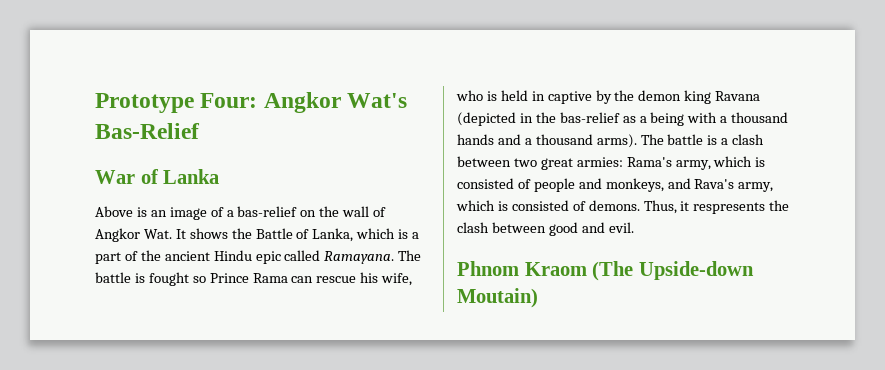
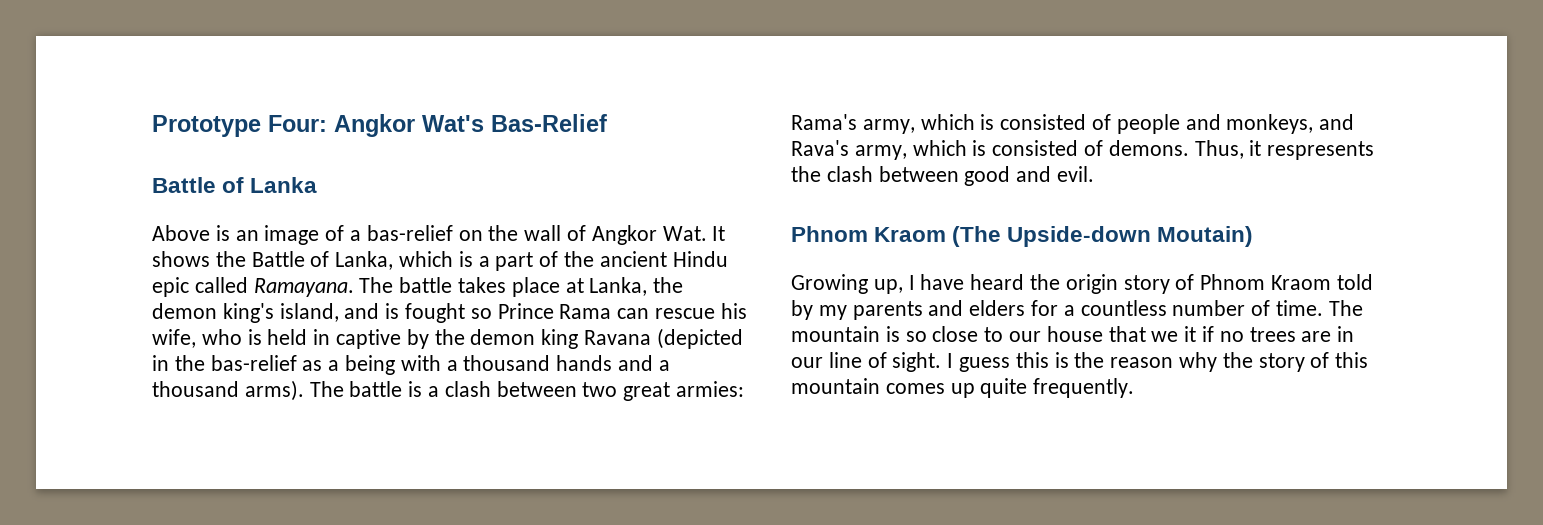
[95,170,135,184] War -> [152,177,216,193] Battle
(131, 277) none -> [458,277,684,297] [152,303,380,323] takes place at Lanka, the demon king's island, and
(538, 298) none -> [791,274,1373,294] [791,300,1363,320] [791,326,1355,342] [791,352,1369,372] [791,378,1135,398] // Growing up, I have heard the origin story of Phnom Kraom told by my parents and elders for a countless number of time. The mountain is so close to our house that we it if no trees are in our line of sight. I guess this is the reason why the story of this mountain comes up quite frequently.

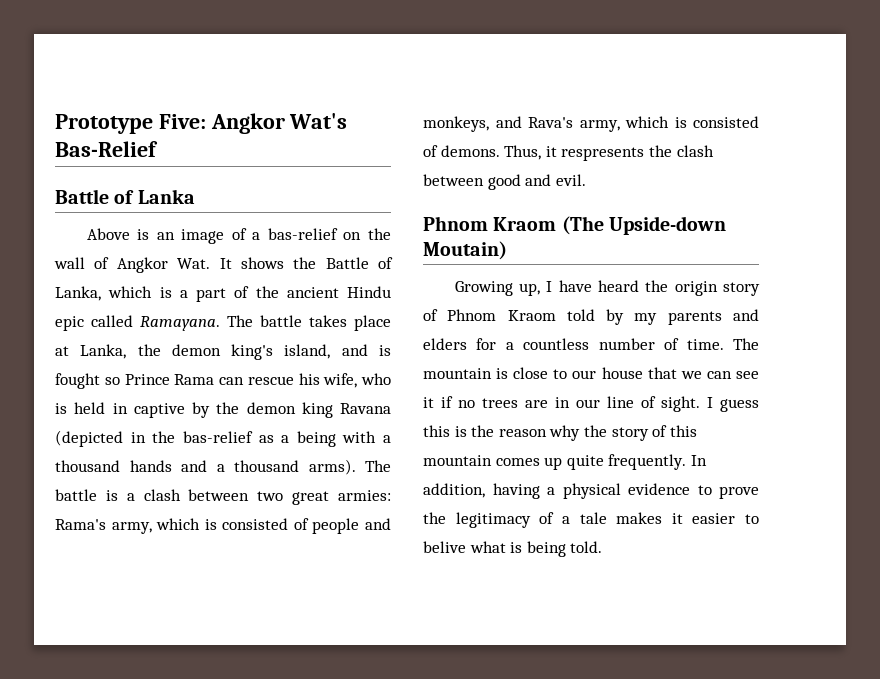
[268,115,327,132] Four: -> [158,114,206,129] Five:
[905,331,927,342] so -> (509, 373) none
(1179, 336) none -> [706,371,759,379] can see
(1135, 388) none -> [690,455,707,466] [423,483,759,499] [423,512,759,528] [423,541,603,557] In addition, having a physical evidence to prove the legitimacy of a tale makes it easier to belive what is being told.

